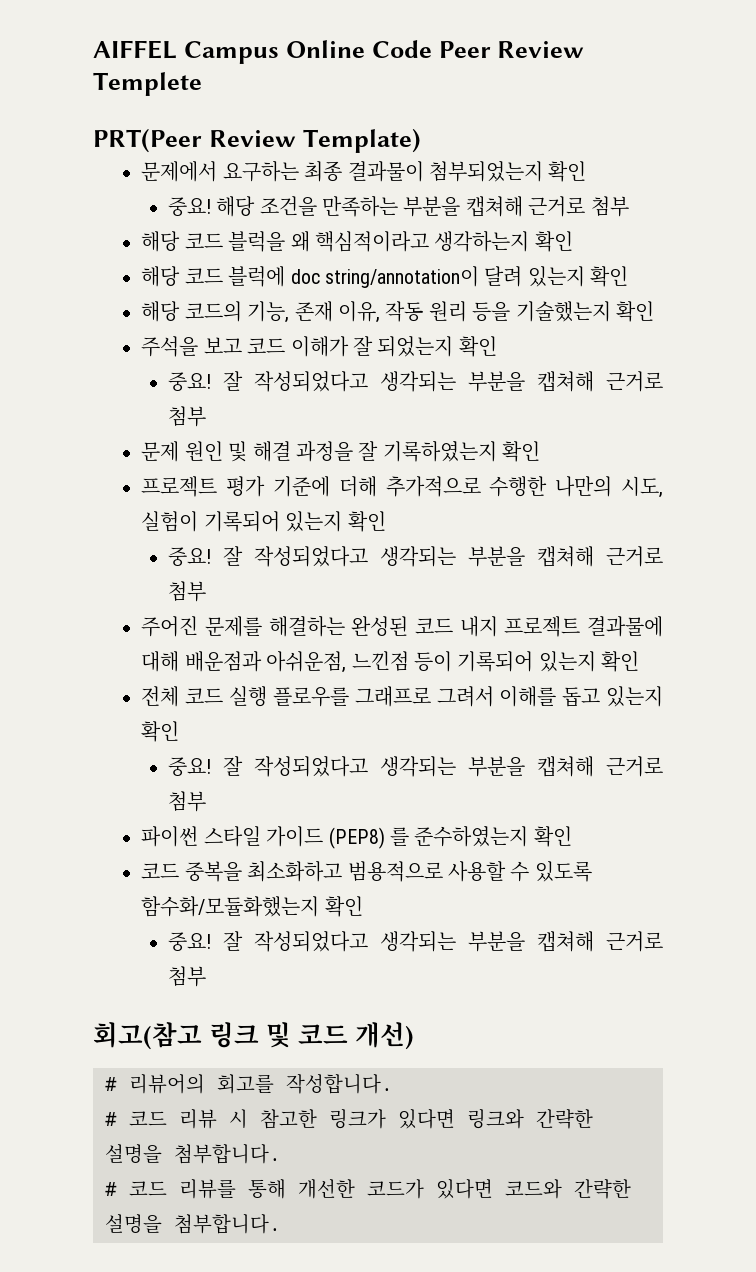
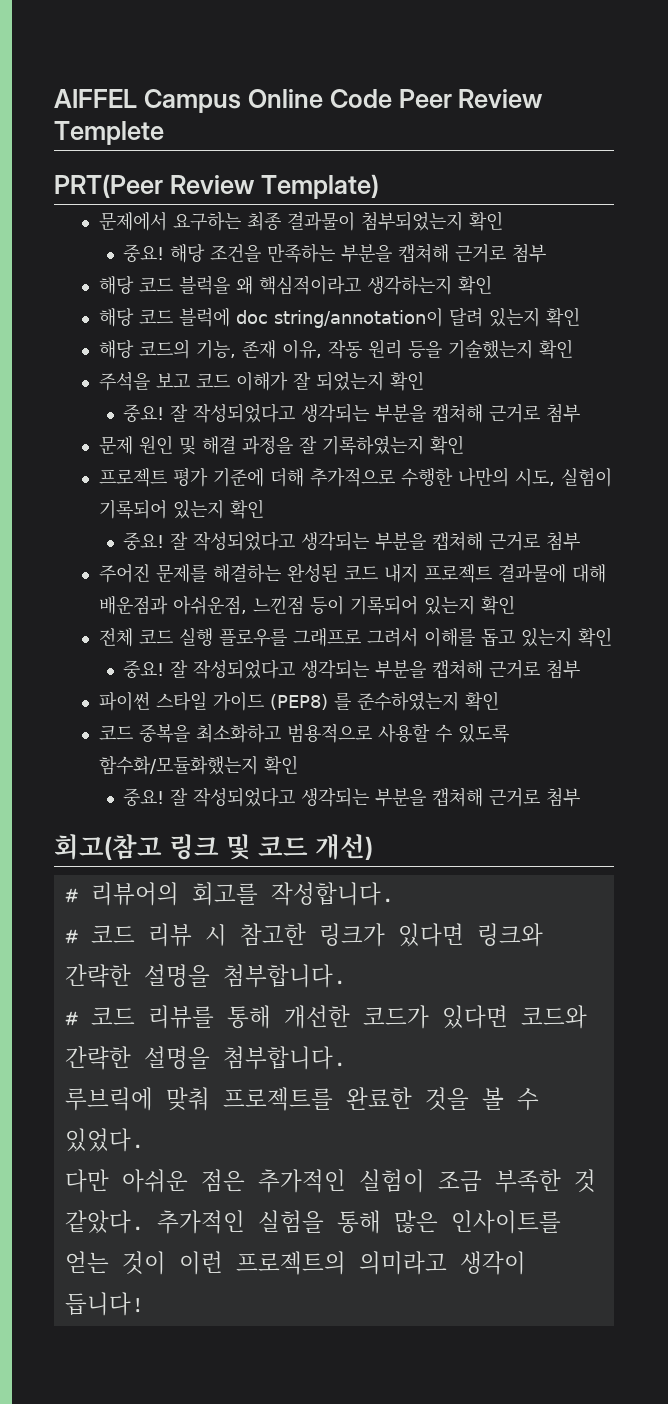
(281, 1224) none -> [64,1087,539,1111] [64,1128,144,1152] [64,1169,596,1193] [64,1210,561,1234] [64,1251,526,1275] [64,1292,144,1316] // 루브릭에 맞춰 프로젝트를 완료한 것을 볼 수 있었다. // 다만 아쉬운 점은 추가적인 실험이 조금 부족한 것 같았다. 추가적인 실험을 통해 많은 인사이트를 얻는 것이 이런 프로젝트의 의미라고 생각이 듭니다!

